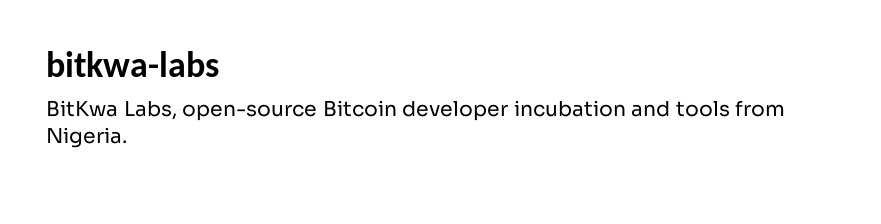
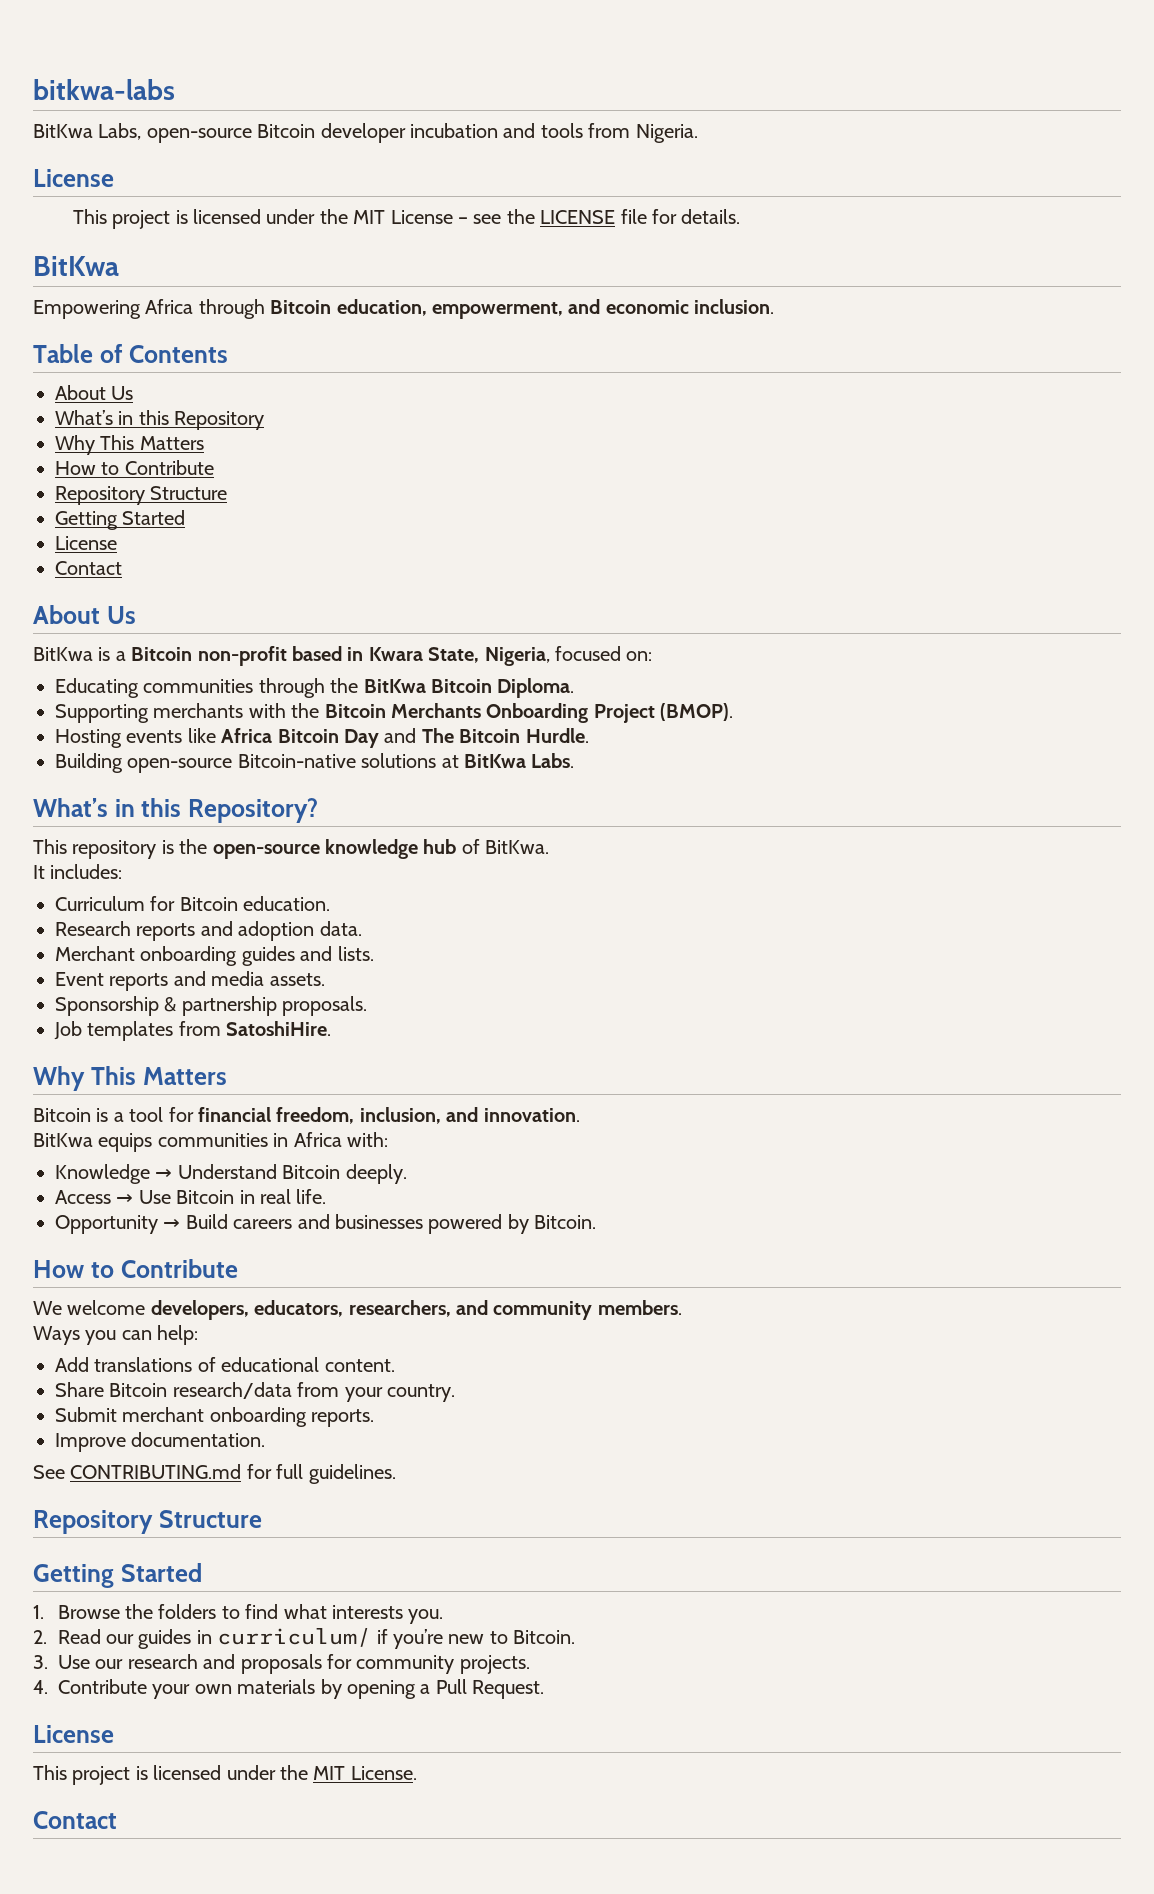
(127, 137) none -> [33,169,114,187] [72,209,741,229] [33,256,119,276] [33,299,775,319] [33,344,229,363] [55,385,134,400] [55,410,265,430] [55,435,204,455] [55,460,214,475] [55,486,228,505] [55,510,186,530] [55,536,117,550] [55,561,122,575] [33,605,136,624] [33,646,653,666] [55,678,575,698] [55,703,734,723] [55,728,589,748] [55,753,575,773] [33,798,319,823] [33,839,550,859] [33,864,123,879] [55,896,331,911] [55,921,362,941] [55,946,374,966] [55,971,325,991] [55,996,368,1016] [54,1021,332,1041] [33,1066,227,1091] [33,1107,580,1124] [33,1132,388,1152] [55,1164,407,1184] [55,1189,327,1204] [55,1214,597,1234] [33,1259,238,1278] [33,1300,682,1320] [33,1325,199,1345] [55,1357,395,1372] [55,1382,455,1402] [55,1407,375,1427] [55,1432,266,1452] [33,1464,396,1484] [33,1510,262,1534] [33,1563,202,1588] [33,1604,444,1624] [33,1628,576,1649] [33,1654,530,1674] [33,1679,545,1699] [33,1725,114,1743] [33,1765,417,1785] [33,1811,117,1829] // License // This project is licensed under the MIT License – see the LICENSE file for details. // BitKwa // Empowering Africa through Bitcoin education, empowerment, and economic inclusion. // Table of Contents // About Us // What’s in this Repository // Why This Matters // How to Contribute // Repository Structure // Getting Started // License // Contact // About Us // BitKwa is a Bitcoin non-profit based in Kwara State, Nigeria, focused on: // Educating communities through the BitKwa Bitcoin Diploma. // Supporting merchants with the Bitcoin Merchants Onboarding Project (BMOP). // Hosting events like Africa Bitcoin Day and The Bitcoin Hurdle. // Building open-source Bitcoin-native solutions at BitKwa Labs. // What’s in this Repository? // This repository is the open-source knowledge hub of BitKwa. // It includes: // Curriculum for Bitcoin education. // Research reports and adoption data. // Merchant onboarding guides and lists. // Event reports and media assets. // Sponsorship & partnership proposals. // Job templates from SatoshiHire. // Why This Matters // Bitcoin is a tool for financial freedom, inclusion, and innovation. // BitKwa equips communities in Africa with: // Knowledge → Understand Bitcoin deeply. // Access → Use Bitcoin in real life. // Opportunity → Build careers and businesses powered by Bitcoin. // How to Contribute // We welcome developers, educators, researchers, and community members. // Ways you can help: // Add translations of educational content. // Share Bitcoin research/data from your country. // Submit merchant onboarding reports. // Improve documentation. // See CONTRIBUTING.md for full guidelines. // Repository Structure // Getting Started // 1. Browse the folders to find what interests you. // 2. Read our guides in curriculum/ if you’re new to Bitcoin. // 3. Use our research and proposals for community projects. // 4. Contribute your own materials by opening a Pull Request. // License // This project is licensed under the MIT License. // Contact

